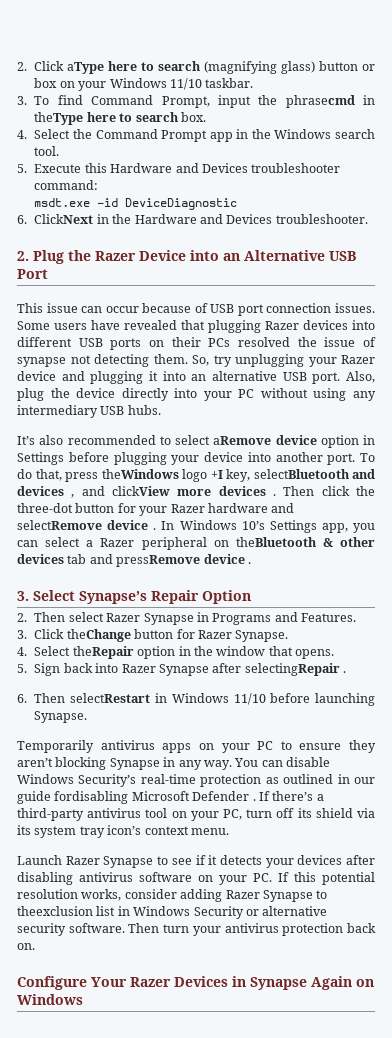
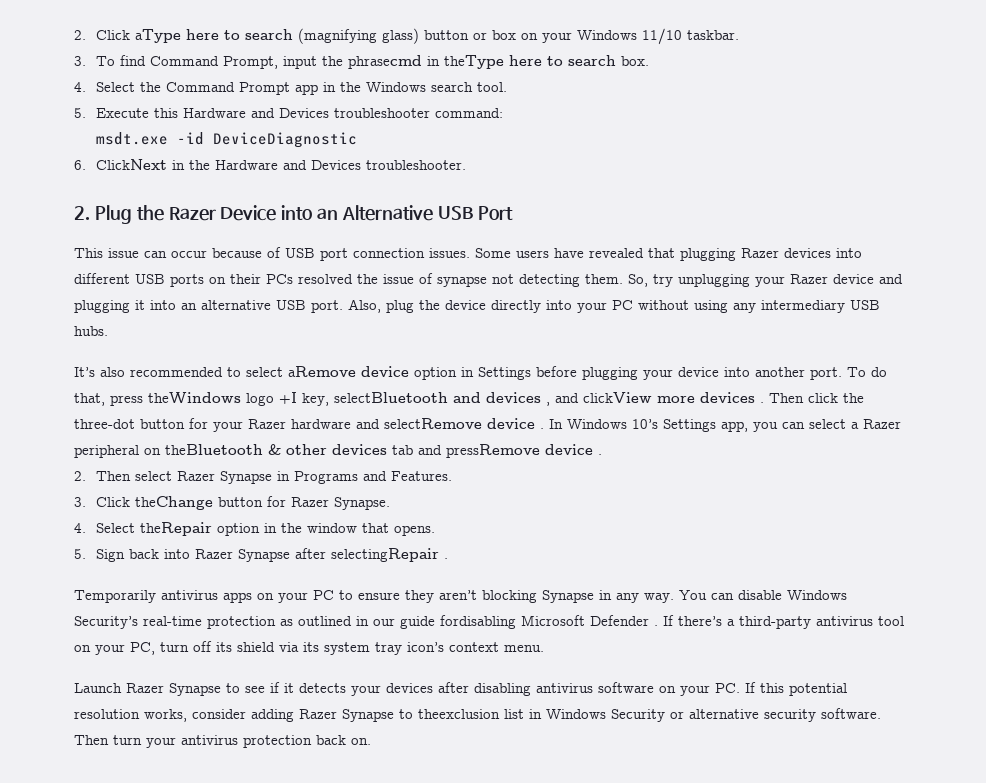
[17,590,251,604] // 3. Select Synapse’s Repair Option -> (602, 454) none
[17,693,376,706] [34,711,88,723] // 6. Then selectRestart in Windows 11/10 before launching Synapse. -> (449, 558) none
[17,976,374,990] [17,994,83,1005] // Configure Your Razer Devices in Synapse Again on Windows -> (371, 741) none

